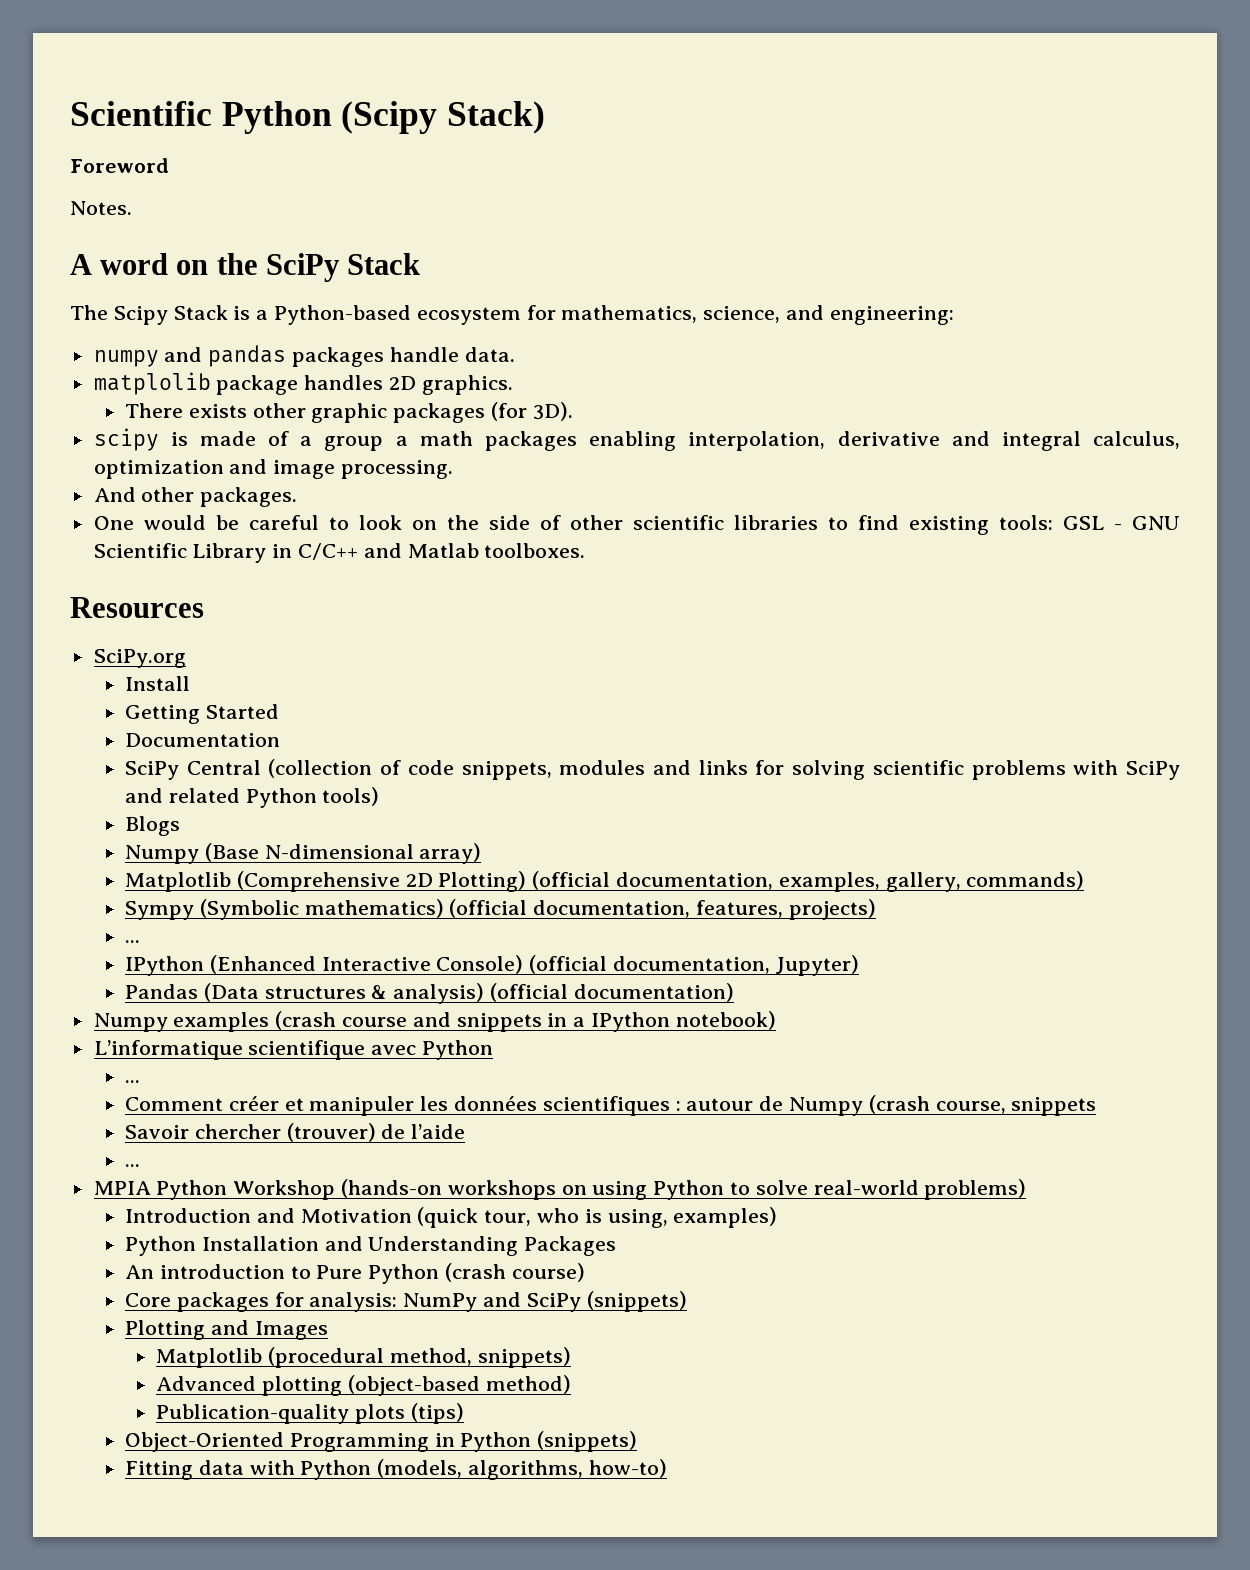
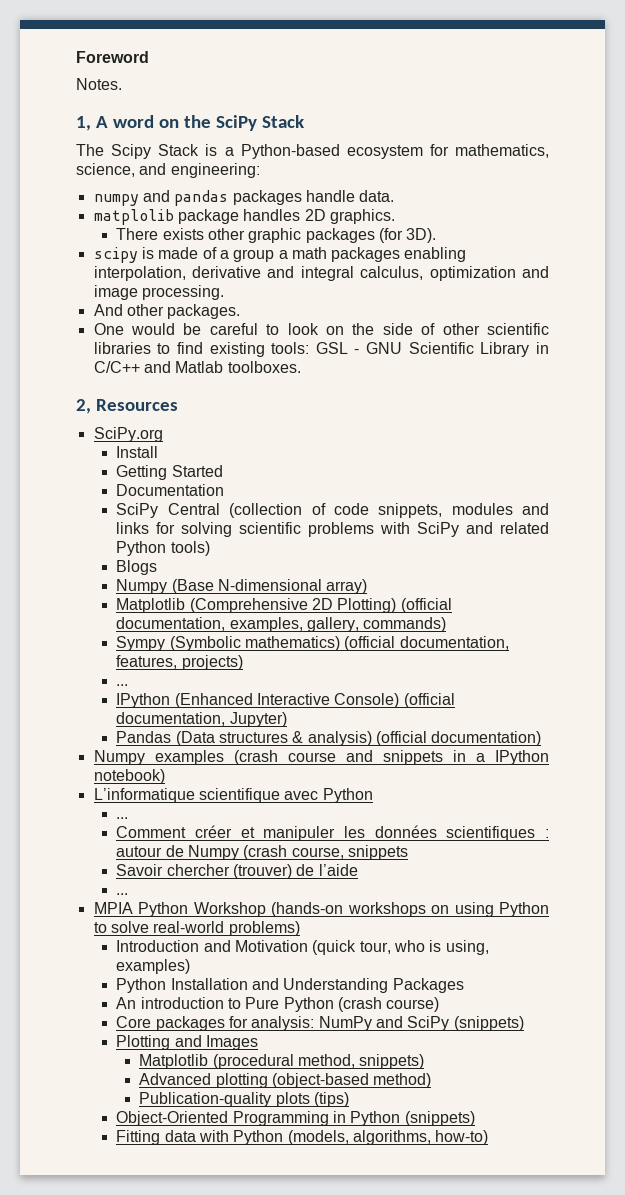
[70,101,545,134] Scientific Python (Scipy Stack) // -> (76, 57) none
(132, 208) none -> [76,116,91,131] 1,
(586, 550) none -> [76,399,91,414] 2,

